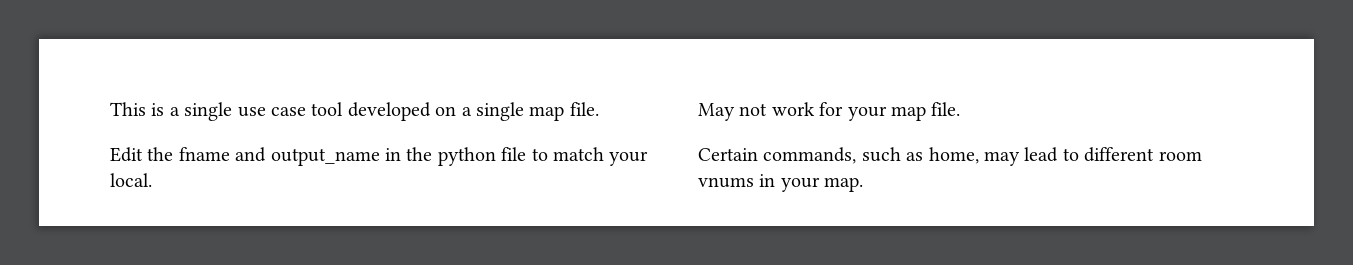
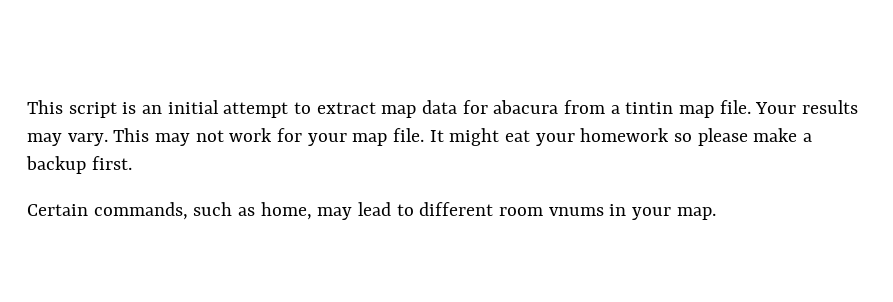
[110,102,599,121] [110,147,649,166] [110,173,152,187] [698,103,735,121] This is a single use case tool developed on a single map file. // Edit the fname and output_name in the python file to match your local. // May -> [27,100,859,118] [27,128,191,146] This script is an initial attempt to extract map data for abacura from a tintin map file. Your results may vary. This may
(961, 109) none -> [429,128,813,146] [26,156,132,174] It might eat your homework so please make a backup first.

